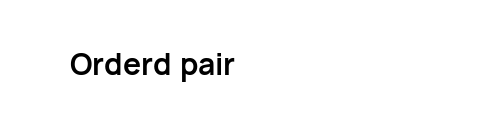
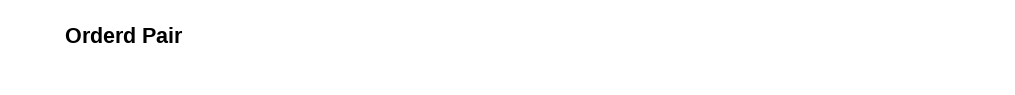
[180,53,236,82] pair -> [142,27,183,43] Pair

